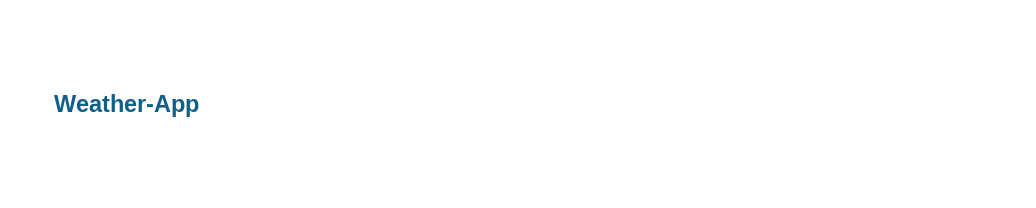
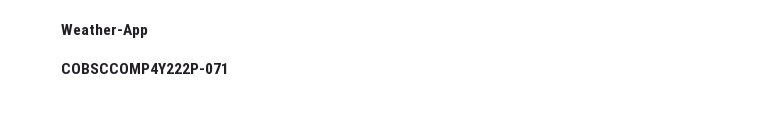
(199, 105) none -> [61,63,229,74] // COBSCCOMP4Y222P-071

